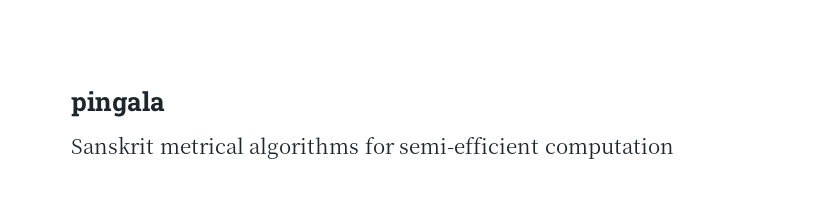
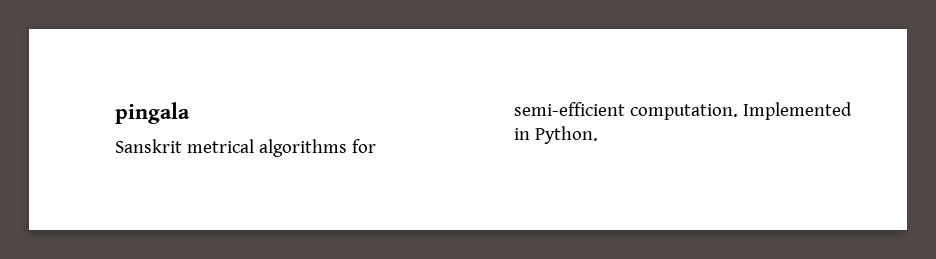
[544,138,674,159] computation -> [629,102,852,120] [514,126,598,144] computation. Implemented in Python.

